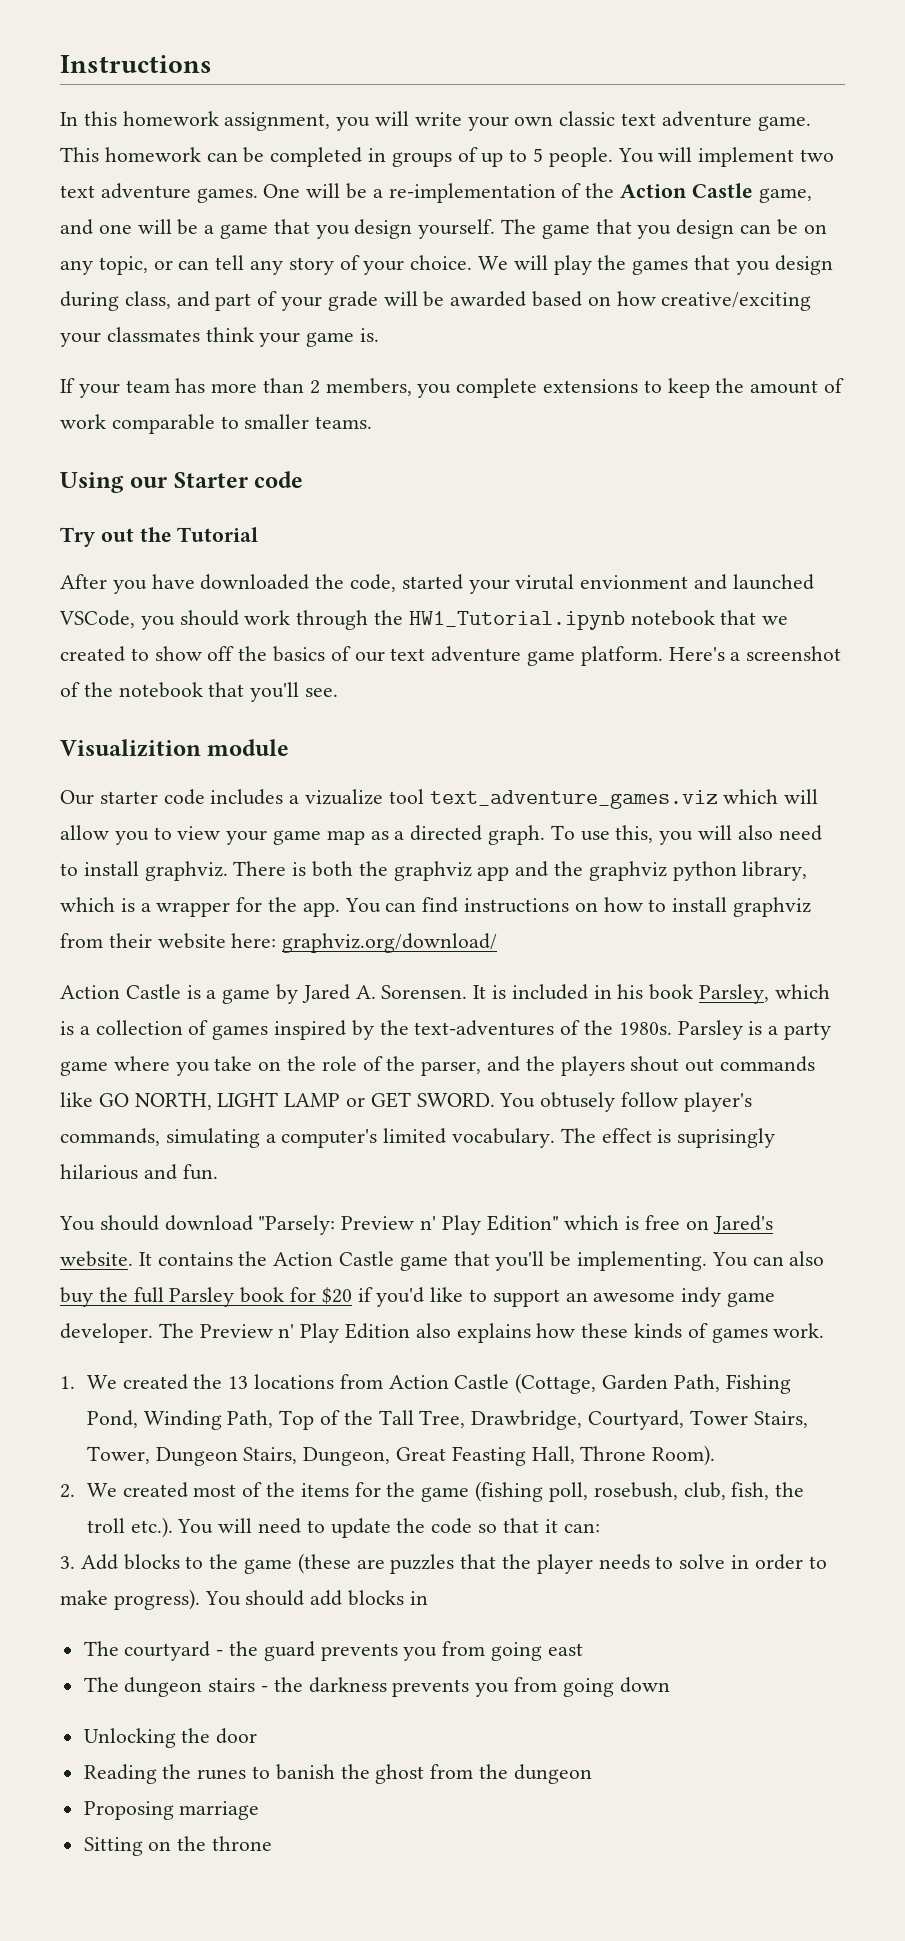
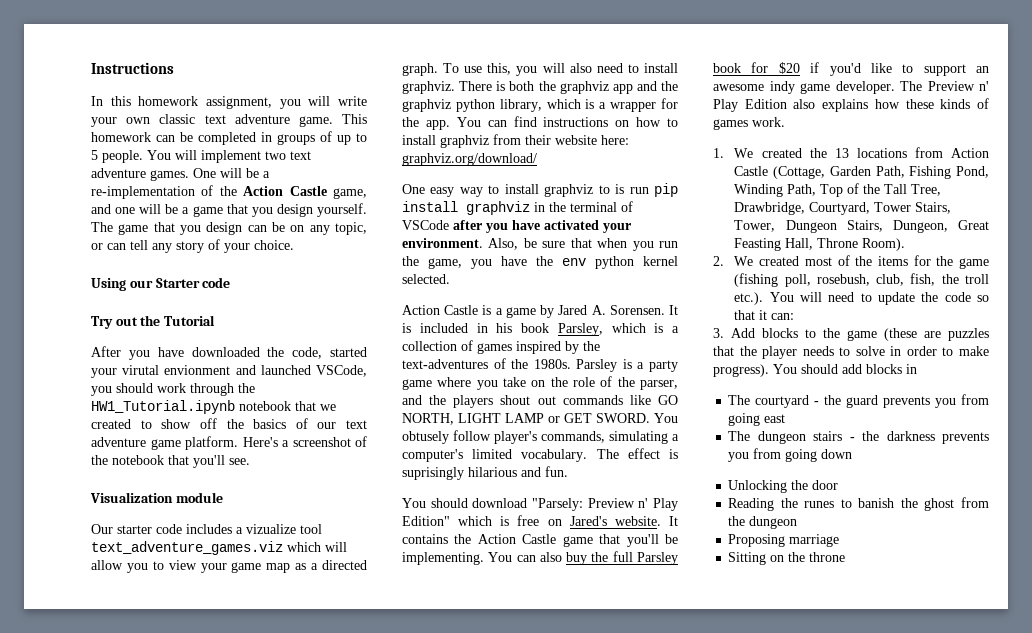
[478,255,833,275] [60,291,812,311] [60,327,380,347] [60,378,845,398] [60,414,373,434] We will play the games that you design during class, and part of your grade will be awarded based on how creative/exciting your classmates think your game is. // If your team has more than 2 members, you complete extensions to keep the amount of work comparable to smaller teams. -> (294, 245) none
[60,739,201,757] Visualizition -> [90,492,173,503] Visualization
(498, 943) none -> [402,183,678,197] [402,201,633,215] [402,220,631,233] [402,238,678,251] [402,256,678,269] [402,274,450,284] // One easy way to install graphviz to is run pip install graphviz in the terminal of VSCode after you have activated your environment. Also, be sure that when you run the game, you have the env python kernel selected.

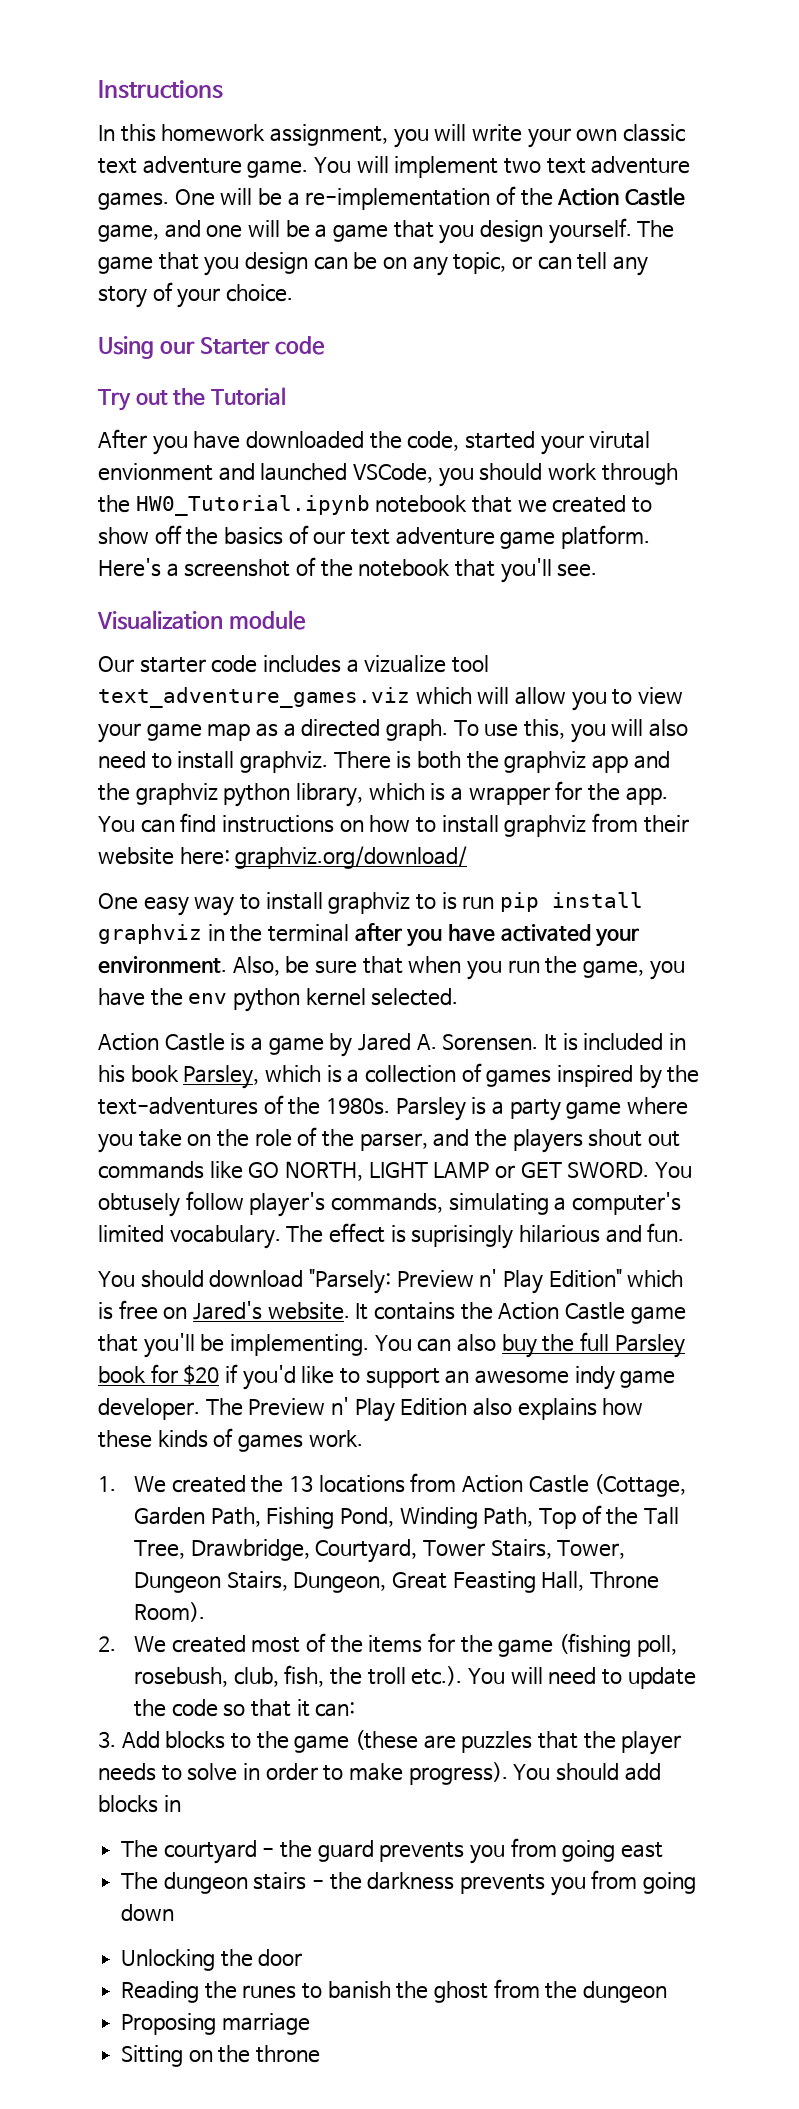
[342,114,367,124] [91,131,367,145] [91,150,143,163] This homework can be completed in groups of up to 5 people. -> (309, 169) none
[91,400,235,414] HW1_Tutorial.ipynb -> [135,495,370,516] HW0_Tutorial.ipynb
[621,201,633,212] [402,220,449,230] of VSCode -> (350, 933) none

